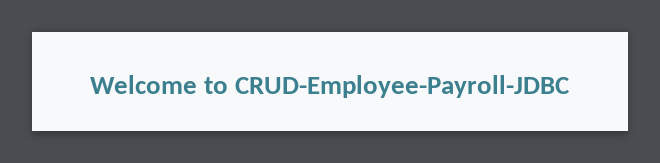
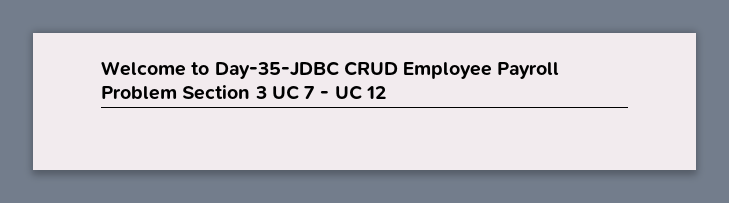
[235,75,571,98] CRUD-Employee-Payroll-JDBC -> [214,61,560,79] [101,85,386,100] Day-35-JDBC CRUD Employee Payroll Problem Section 3 UC 7 - UC 12

